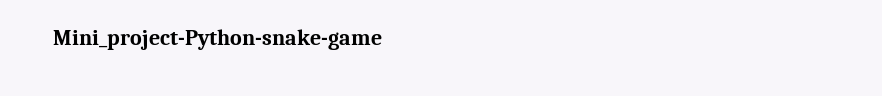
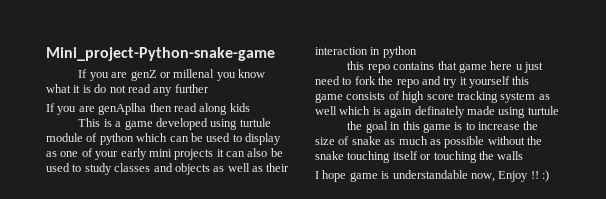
(382, 39) none -> [78,69,266,81] [46,84,209,96] [46,103,250,115] [78,118,271,130] [46,133,281,145] [46,148,283,160] [46,163,290,175] [315,46,417,58] [347,61,544,73] [315,76,530,88] [315,91,550,103] [315,106,559,118] [347,121,539,133] [315,136,542,148] [315,151,524,163] [315,170,549,182] // If you are genZ or millenal you know what it is do not read any further // If you are genAplha then read along kids // This is a game developed using turtule module of python which can be used to display as one of your early mini projects it can also be used to study classes and objects as well as their interaction in python // this repo contains that game here u just need to fork the repo and try it yourself this game consists of high score tracking system as well which is again definately made using turtule // the goal in this game is to increase the size of snake as much as possible without the snake touching itself or touching the walls // I hope game is understandable now, Enjoy !! :)

